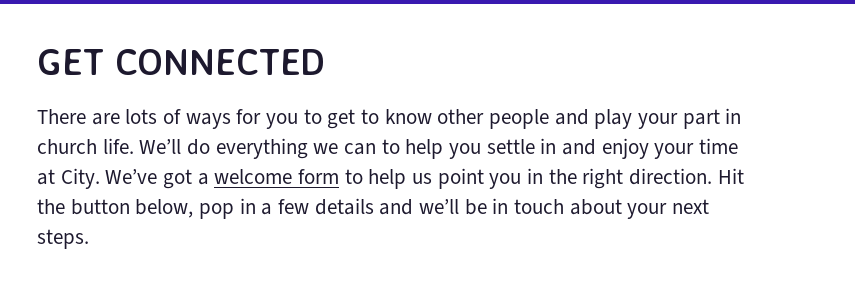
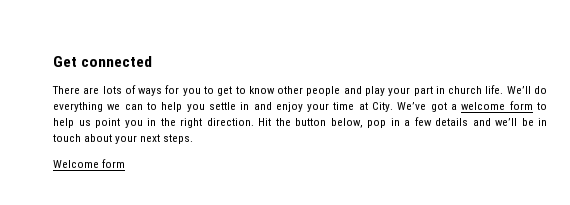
[37,49,325,75] GET CONNECTED -> [53,56,153,67] Get connected
(89, 239) none -> [53,159,126,168] // Welcome form

